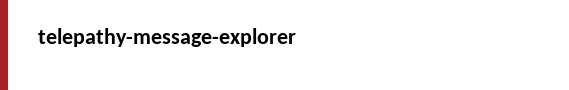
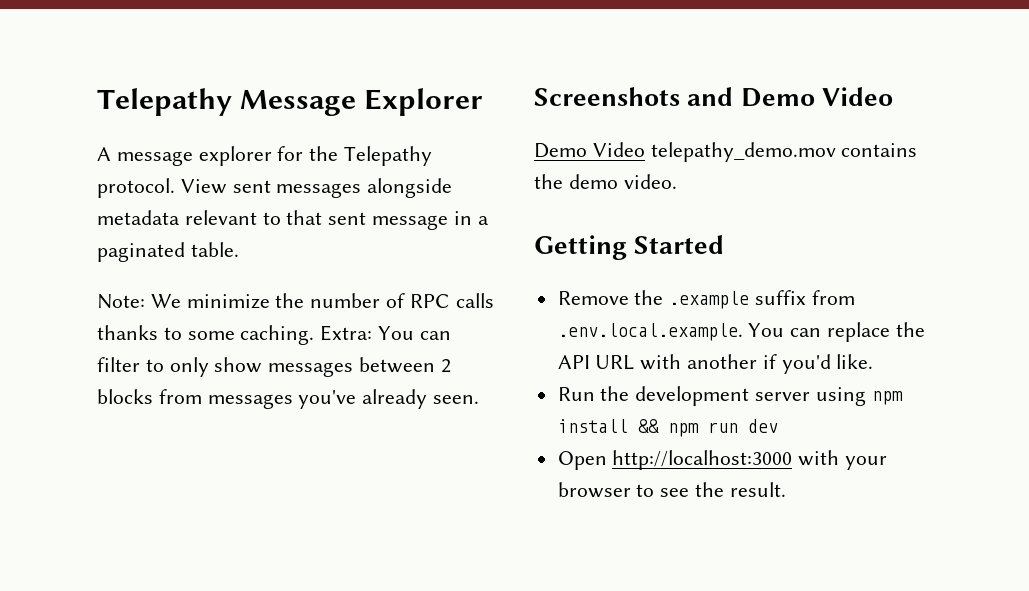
[38,28,296,47] telepathy-message-explorer -> [97,88,484,116] [97,146,433,166] [97,178,453,198] [97,210,489,230] [97,242,239,262] [97,293,494,309] [97,325,451,345] [97,357,451,377] [97,389,480,409] [534,87,893,107] [534,142,918,162] [534,174,677,189] [534,235,725,260] [557,290,855,309] [557,322,925,342] [557,354,874,374] [557,386,903,406] [557,419,778,437] [557,450,888,470] [557,482,786,498] Telepathy Message Explorer // A message explorer for the Telepathy protocol. View sent messages alongside metadata relevant to that sent message in a paginated table. // Note: We minimize the number of RPC calls thanks to some caching. Extra: You can filter to only show messages between 2 blocks from messages you've already seen. // Screenshots and Demo Video // Demo Video telepathy_demo.mov contains the demo video. // Getting Started // Remove the .example suffix from .env.local.example. You can replace the API URL with another if you'd like. // Run the development server using npm install && npm run dev // Open http://localhost:3000 with your browser to see the result.

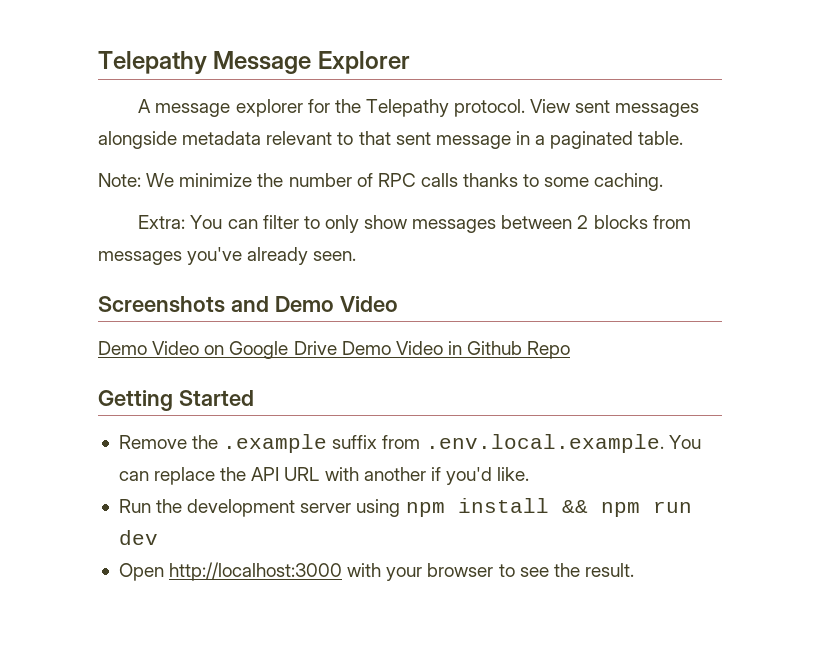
(315, 335) none -> (664, 182) //
[650,142,918,162] [534,174,677,189] telepathy_demo.mov contains the demo video. -> [204,341,571,359] on Google Drive Demo Video in Github Repo

